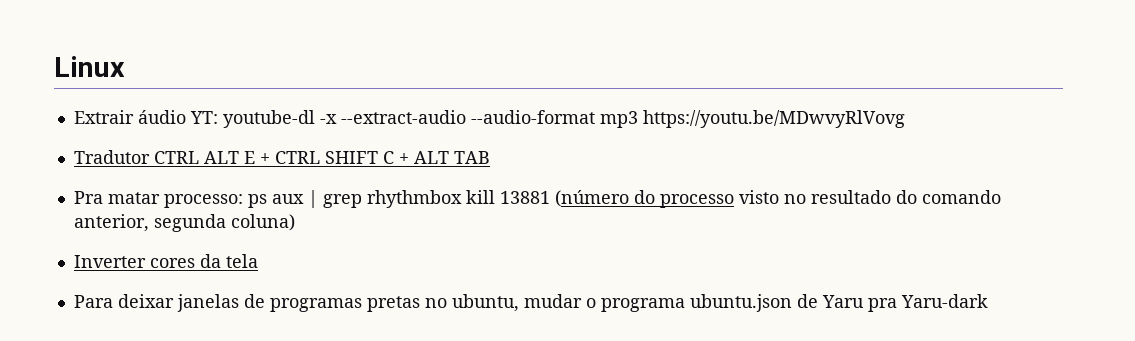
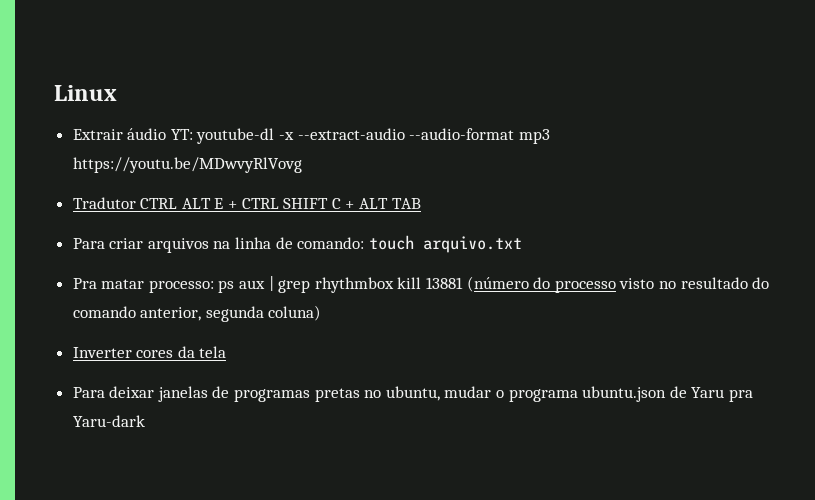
(490, 157) none -> [72,235,522,253] // Para criar arquivos na linha de comando: touch arquivo.txt

